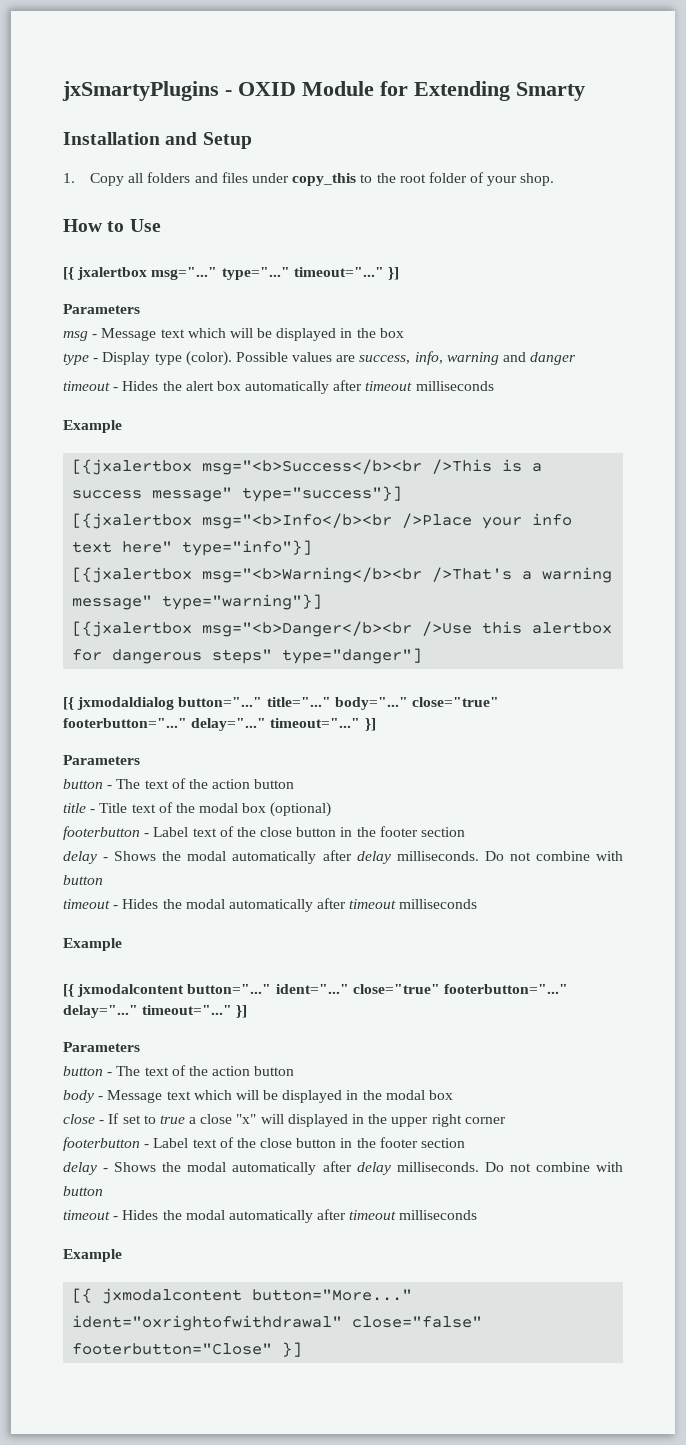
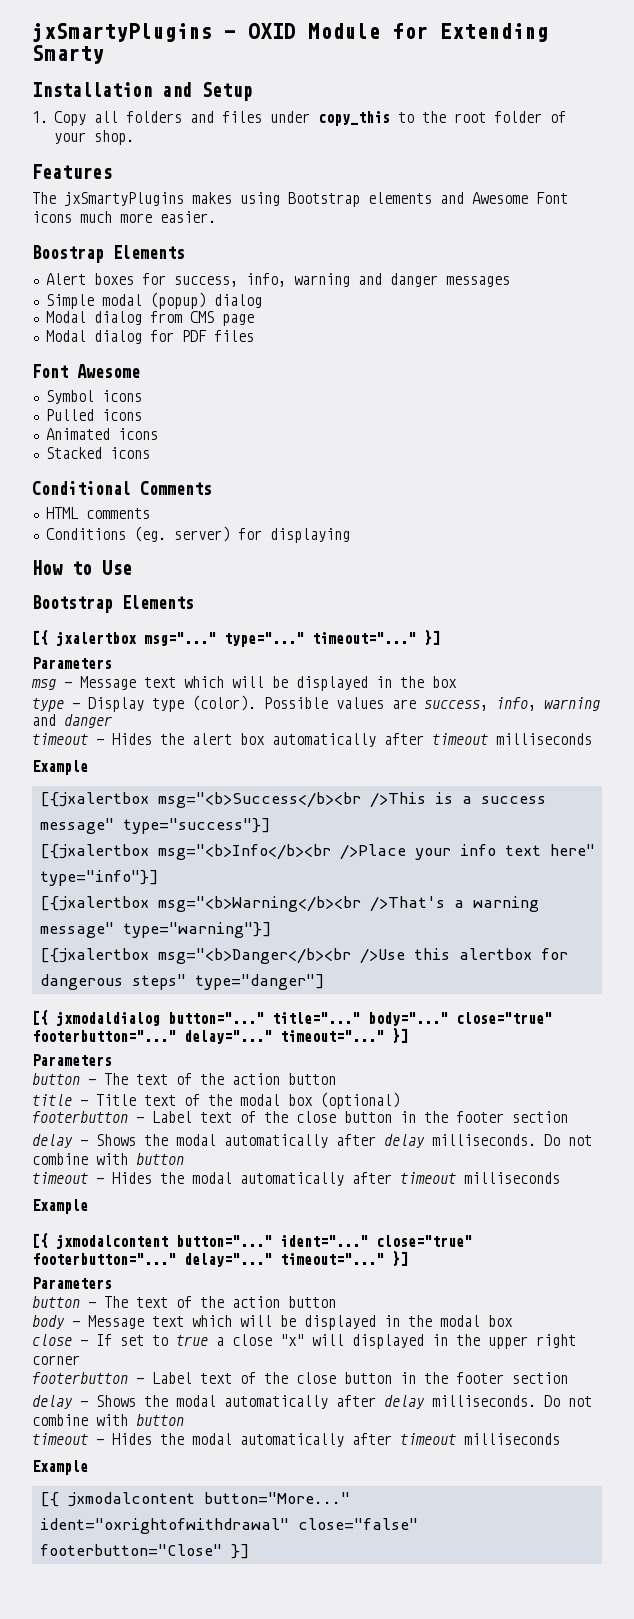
(555, 179) none -> [32,164,112,179] [32,192,568,207] [32,211,216,223] [32,245,185,263] [45,273,510,287] [45,292,262,309] [45,311,254,326] [45,330,254,344] [32,364,140,378] [45,390,142,404] [45,409,142,421] [45,428,158,440] [45,447,150,459] [32,481,212,495] [45,507,150,519] [45,526,350,543] // Features // The jxSmartyPlugins makes using Bootstrap elements and Awesome Font icons much more easier. // Boostrap Elements // Alert boxes for success, info, warning and danger messages // Simple modal (popup) dialog // Modal dialog from CMS page // Modal dialog for PDF files // Font Awesome // Symbol icons // Pulled icons // Animated icons // Stacked icons // Conditional Comments // HTML comments // Conditions (eg. server) for displaying
(161, 225) none -> [32,595,194,613] // Bootstrap Elements

